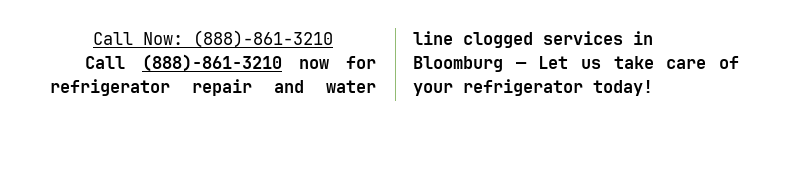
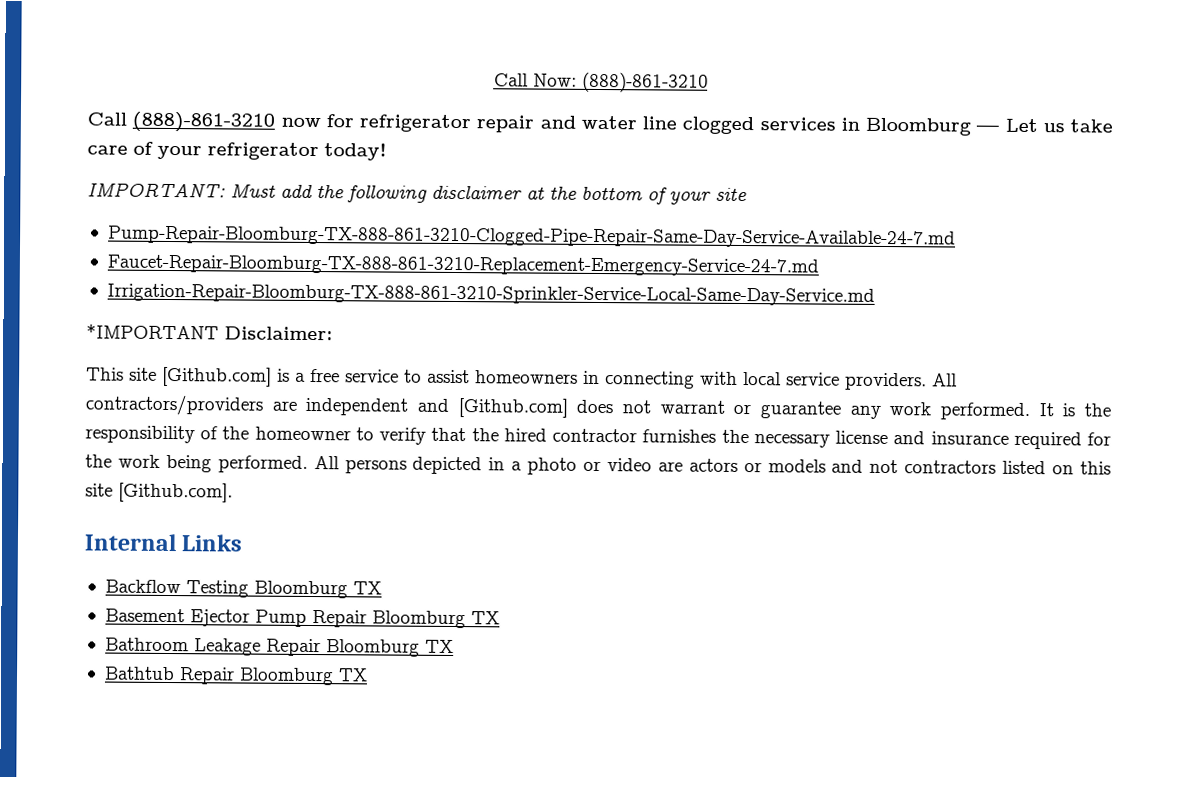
(653, 88) none -> [87,182,747,205] [107,225,956,249] [106,254,819,277] [106,283,875,306] [86,323,333,341] [86,366,958,391] [85,394,1111,421] [85,425,1112,450] [85,454,1112,475] [85,482,233,503] [84,533,244,552] [104,579,382,599] [104,608,500,629] [104,637,454,657] [103,666,368,686] // IMPORTANT: Must add the following disclaimer at the bottom of your site // Pump-Repair-Bloomburg-TX-888-861-3210-Clogged-Pipe-Repair-Same-Day-Service-Available-24-7.md // Faucet-Repair-Bloomburg-TX-888-861-3210-Replacement-Emergency-Service-24-7.md // Irrigation-Repair-Bloomburg-TX-888-861-3210-Sprinkler-Service-Local-Same-Day-Service.md // *IMPORTANT Disclaimer: // This site [Github.com] is a free service to assist homeowners in connecting with local service providers. All contractors/providers are independent and [Github.com] does not warrant or guarantee any work performed. It is the responsibility of the homeowner to verify that the hired contractor furnishes the necessary license and insurance required for the work being performed. All persons depicted in a photo or video are actors or models and not contractors listed on this site [Github.com]. // Internal Links // Backflow Testing Bloomburg TX // Basement Ejector Pump Repair Bloomburg TX // Bathroom Leakage Repair Bloomburg TX // Bathtub Repair Bloomburg TX

